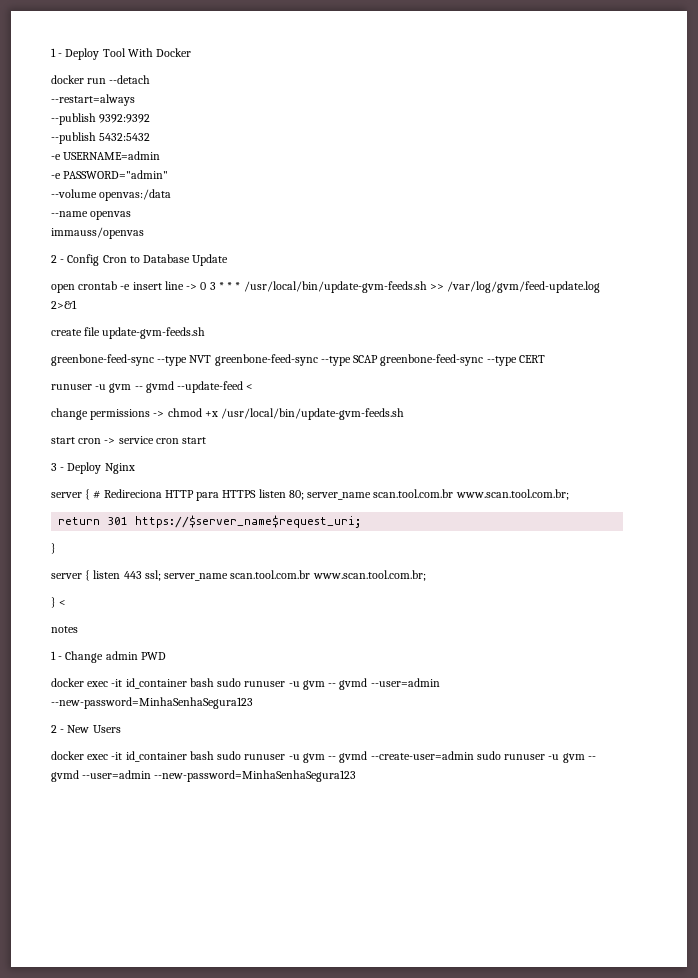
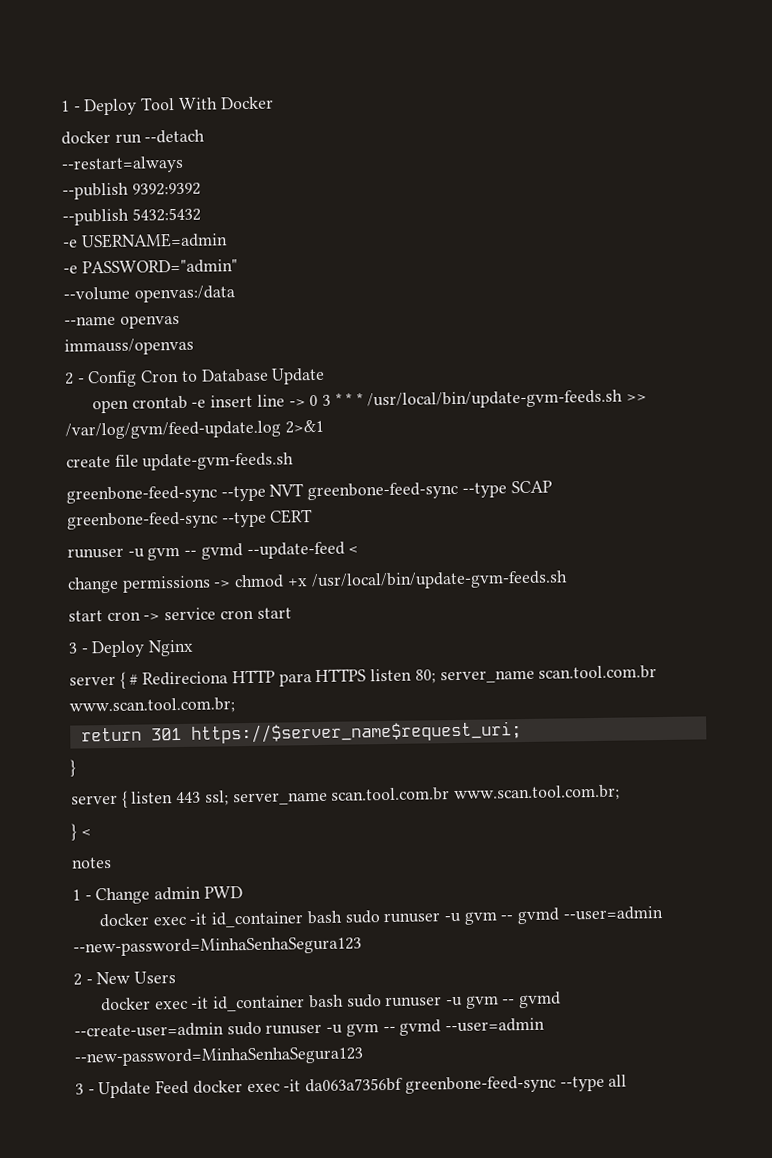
(357, 776) none -> [75,1074,628,1099] // 3 - Update Feed docker exec -it da063a7356bf greenbone-feed-sync --type all

